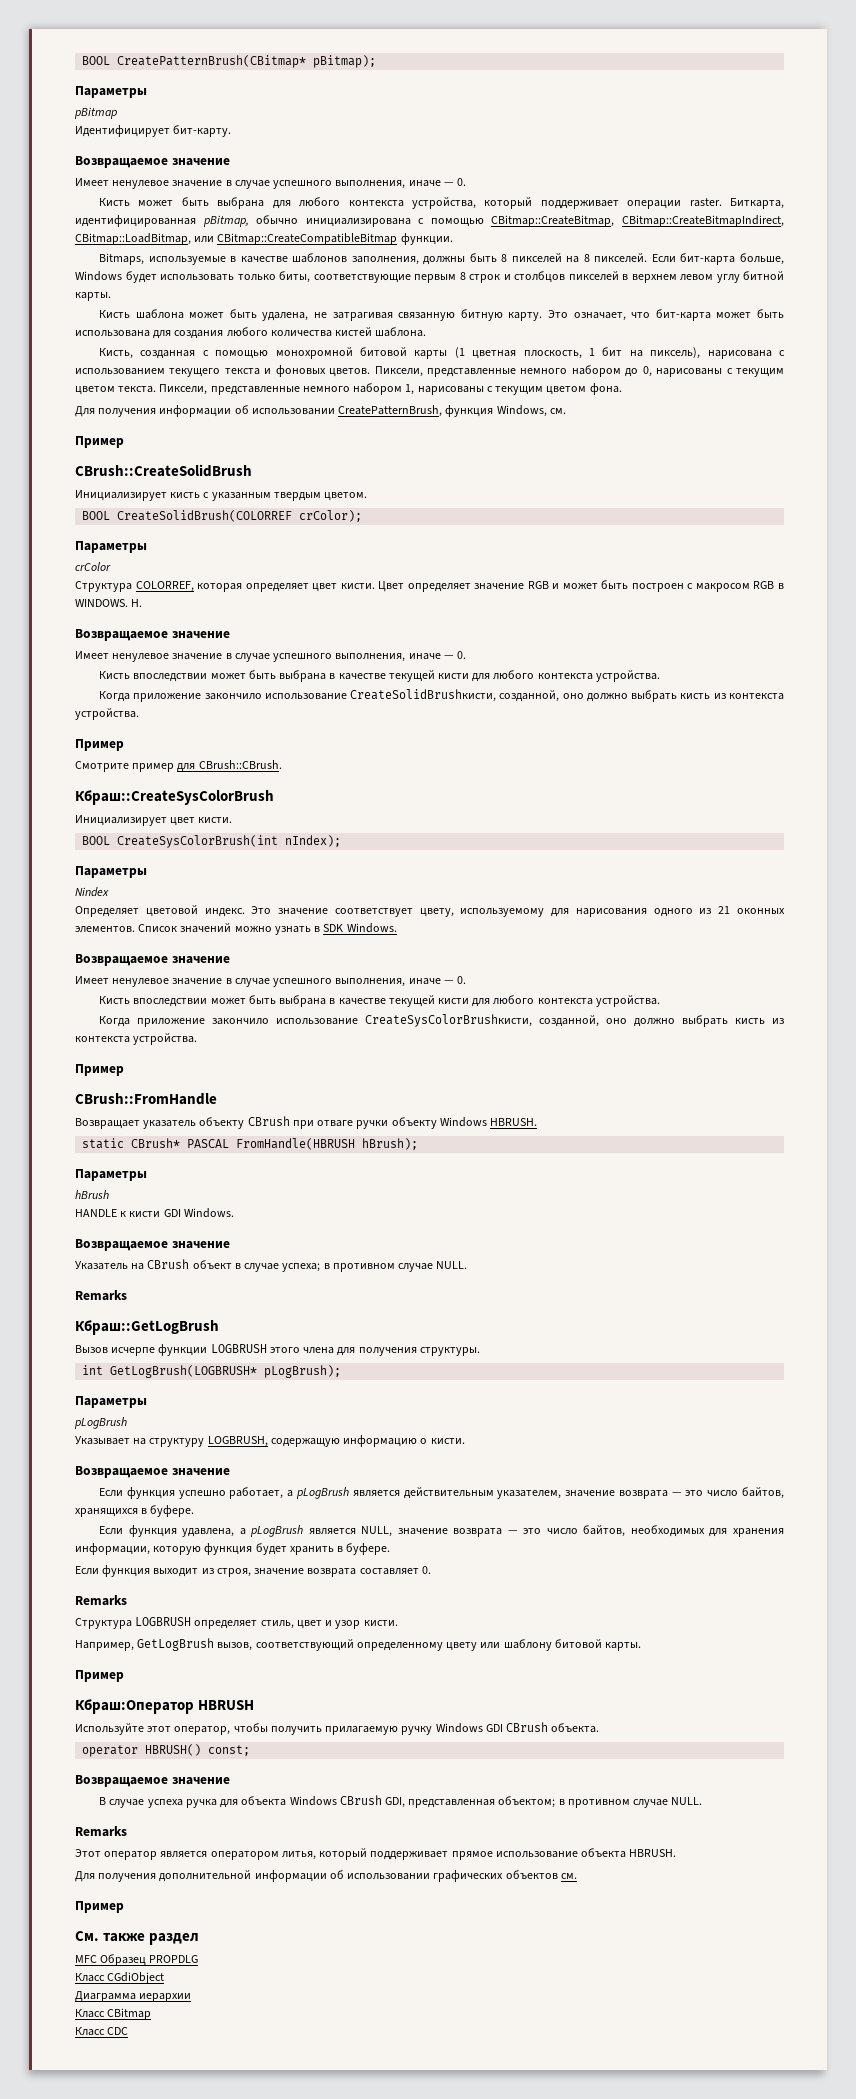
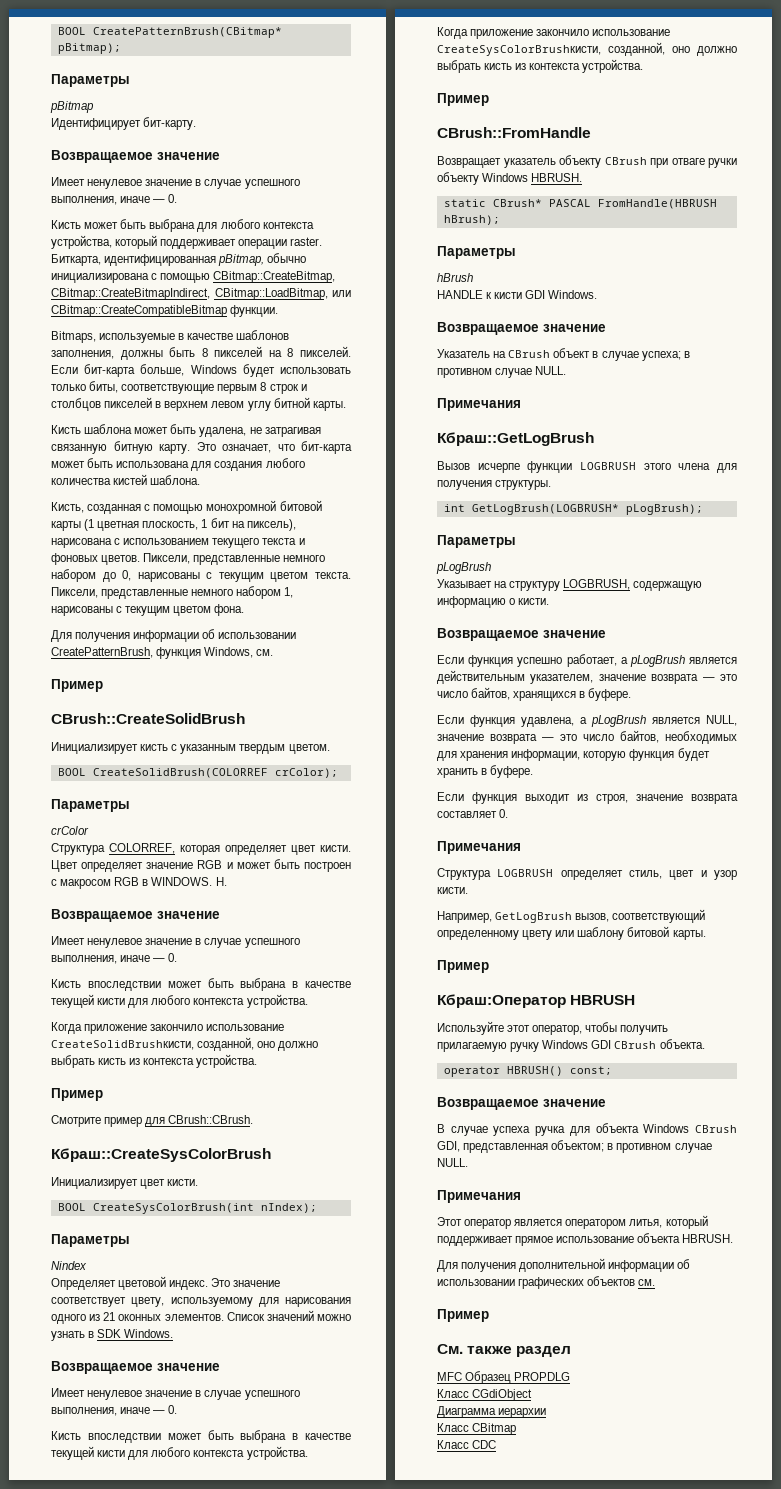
[75,1290,127,1301] Remarks -> [437,398,521,411] Примечания
[75,1595,127,1606] Remarks -> [437,841,521,854] Примечания
[75,1826,127,1837] Remarks -> [437,1190,521,1203] Примечания

